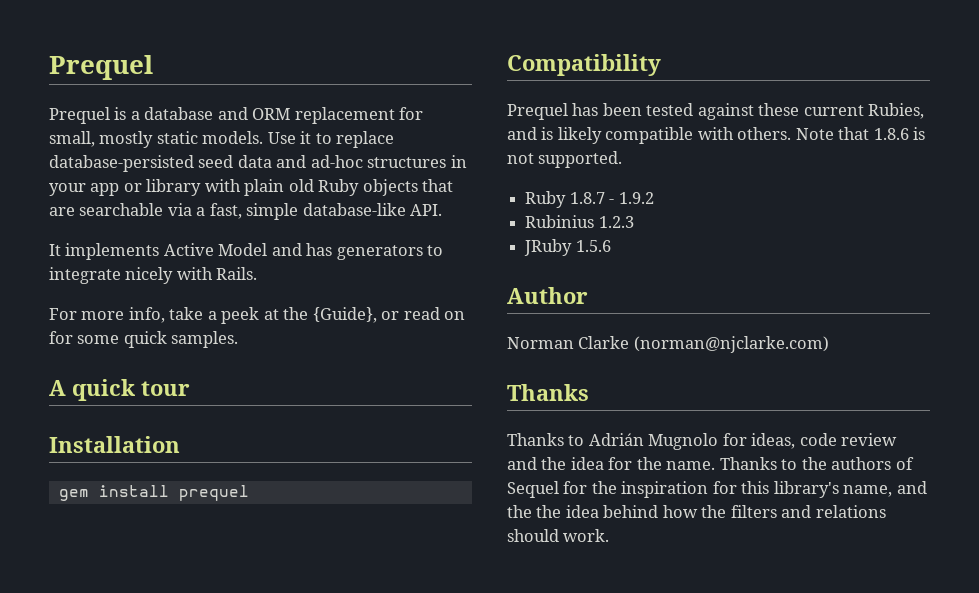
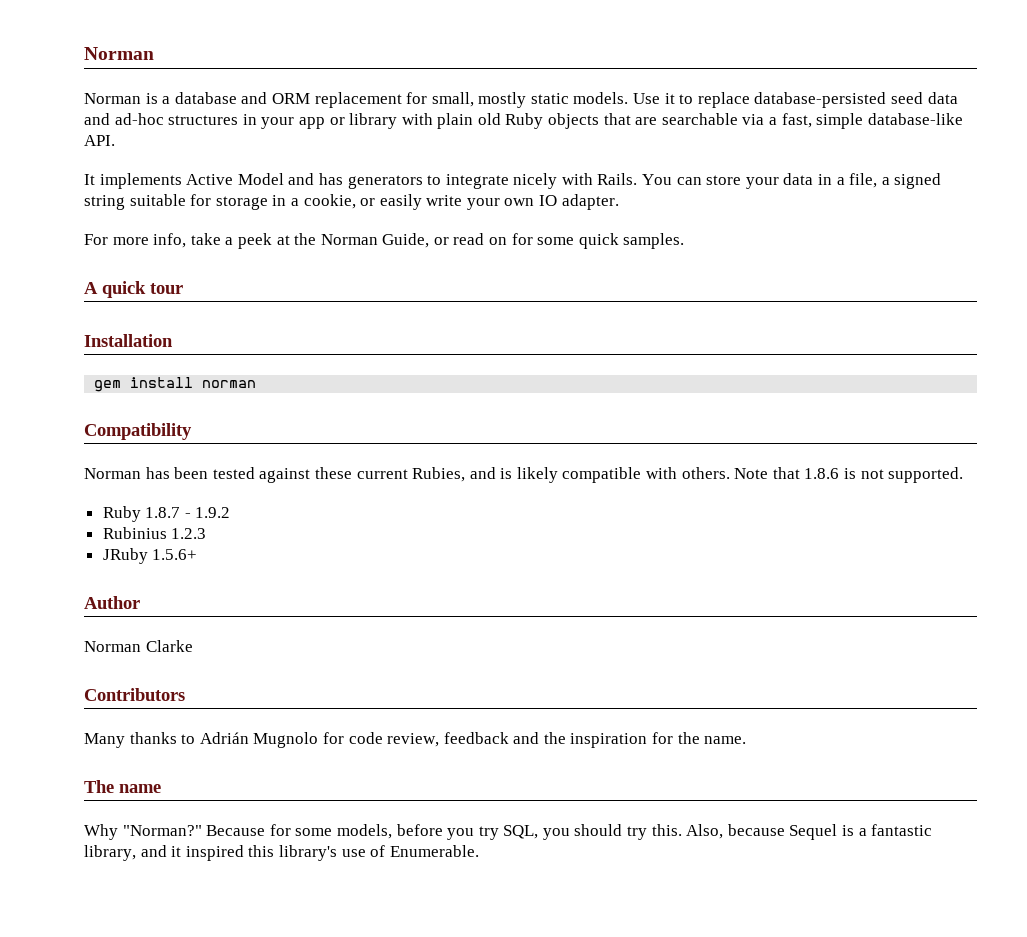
[49,55,153,80] [49,107,110,124] Prequel // Prequel -> [84,47,154,60] [84,93,141,104] Norman // Norman
(258, 273) none -> [642,173,942,189] [84,194,619,210] You can store your data in a file, a signed string suitable for storage in a cookie, or easily write your own IO adapter.
[312,307,377,323] {Guide}, -> [320,233,430,248] Norman Guide,
[178,485,249,501] prequel -> [202,380,257,388] norman
[507,103,568,120] Prequel -> [84,468,141,479] Norman
[575,240,611,252] 1.5.6 -> [152,549,198,560] 1.5.6+
[633,336,829,353] [507,384,589,401] [507,433,564,446] (norman@njclarke.com) // Thanks // Thanks -> [84,688,185,701] [84,732,177,748] // Contributors // Many thanks
[751,433,898,449] [507,457,604,470] ideas, code review and the idea -> [348,732,648,748] code review, feedback and the inspiration
[719,457,914,470] [507,481,927,498] [507,505,886,518] [507,529,610,542] Thanks to the authors of Sequel for the inspiration for this library's name, and the the idea behind how the filters and relations should work. -> [84,780,161,793] [84,824,933,840] [84,845,479,861] // The name // Why "Norman?" Because for some models, before you try SQL, you should try this. Also, because Sequel is a fantastic library, and it inspired this library's use of Enumerable.

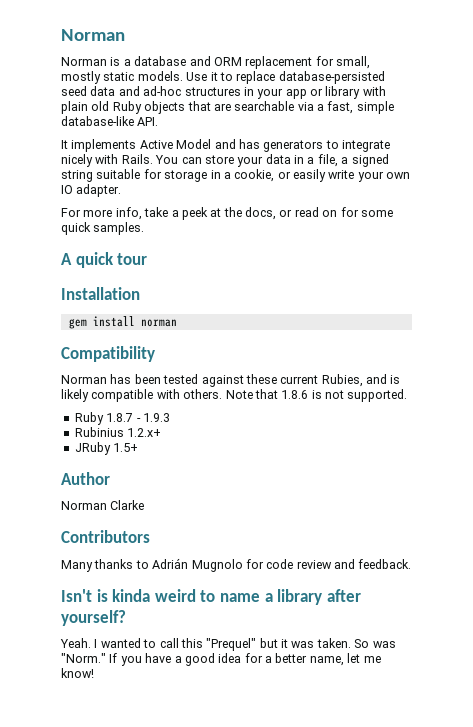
[320,233,430,248] Norman Guide, -> [245,207,276,220] docs,
[195,507,231,518] 1.9.2 -> [142,413,170,422] 1.9.3
[171,528,207,539] 1.2.3 -> [127,428,162,437] 1.2.x+
[152,549,198,560] 1.5.6+ -> [113,443,139,452] 1.5+
[387,732,747,748] [84,780,161,793] [84,824,933,840] [84,845,479,861] review, feedback and the inspiration for the name. // The name // Why "Norman?" Because for some models, before you try SQL, you should try this. Also, because Sequel is a fantastic library, and it inspired this library's use of Enumerable. -> [296,559,412,569] [61,589,361,605] [61,610,126,626] [60,638,396,651] [61,653,381,666] [61,668,94,678] review and feedback. // Isn't is kinda weird to name a library after yourself? // Yeah. I wanted to call this "Prequel" but it was taken. So was "Norm." If you have a good idea for a better name, let me know!

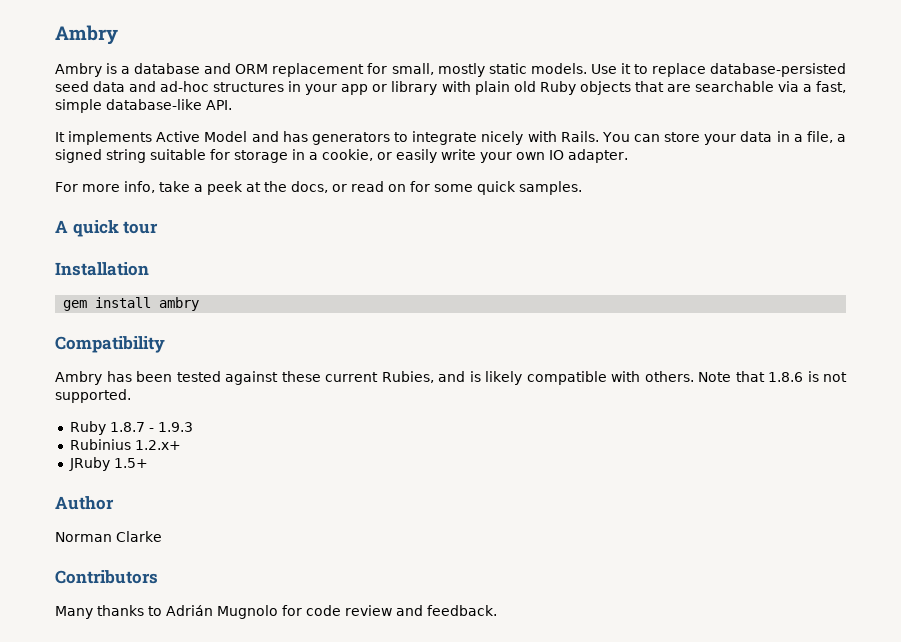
[61,29,125,41] [61,57,107,66] Norman // Norman -> [55,25,118,45] [55,63,102,77] Ambry // Ambry
[140,319,177,327] norman -> [159,297,200,311] ambry
[61,375,107,384] Norman -> [55,371,102,385] Ambry
[61,589,361,605] [61,610,126,626] [60,638,396,651] [61,653,381,666] [61,668,94,678] // Isn't is kinda weird to name a library after yourself? // Yeah. I wanted to call this "Prequel" but it was taken. So was "Norm." If you have a good idea for a better name, let me know! -> (497, 610) none

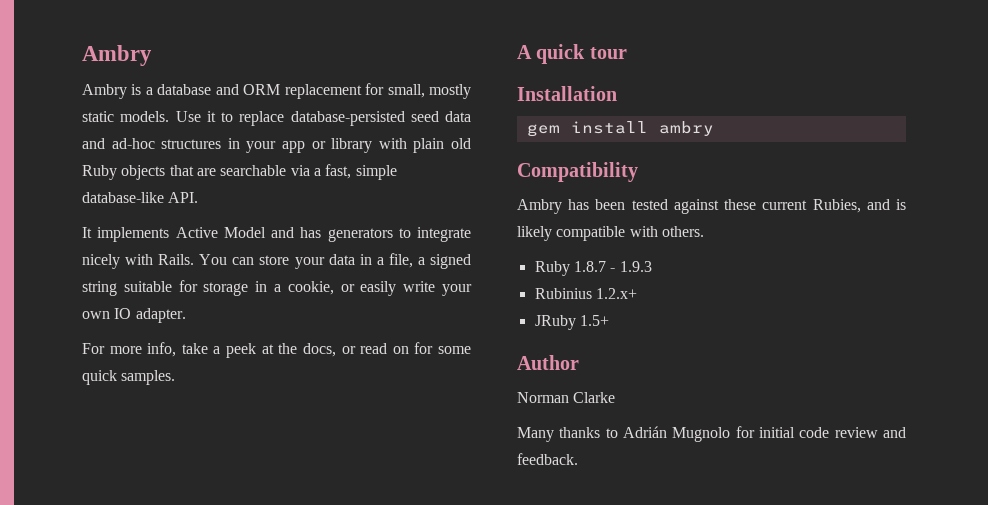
[698,371,847,382] [55,389,131,403] Note that 1.8.6 is not supported. -> (704, 231) none
[55,570,158,584] // Contributors -> (616, 397) none
(302, 610) none -> [759,427,795,438] initial

